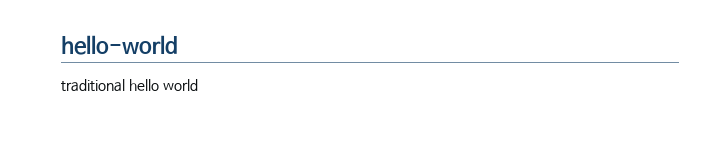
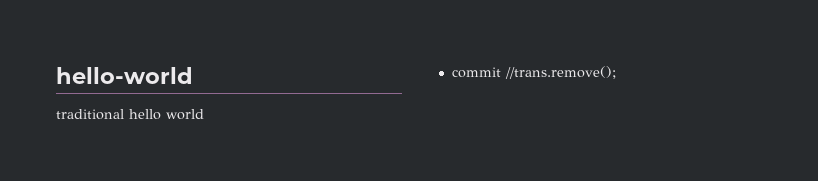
(198, 85) none -> [451,66,616,79] // commit //trans.remove();

